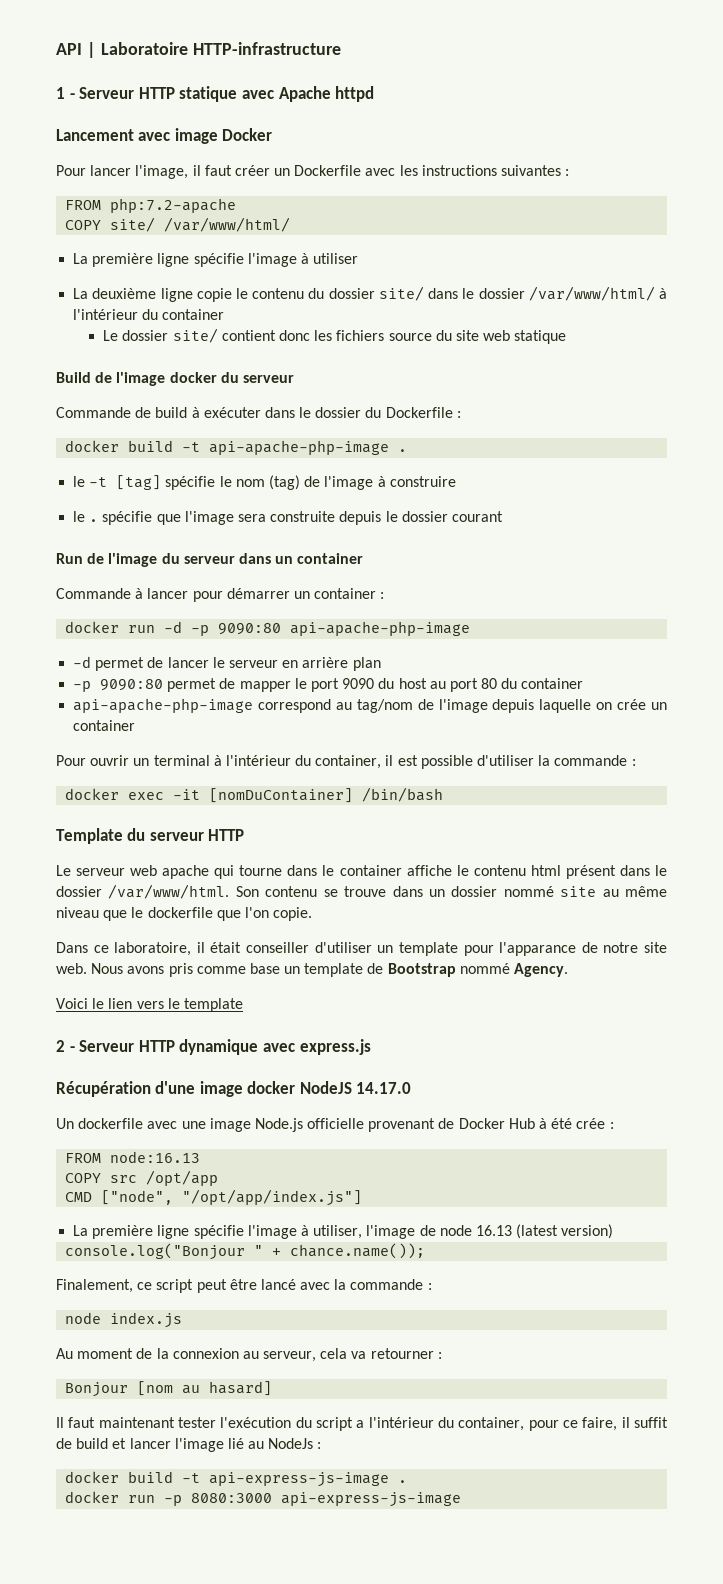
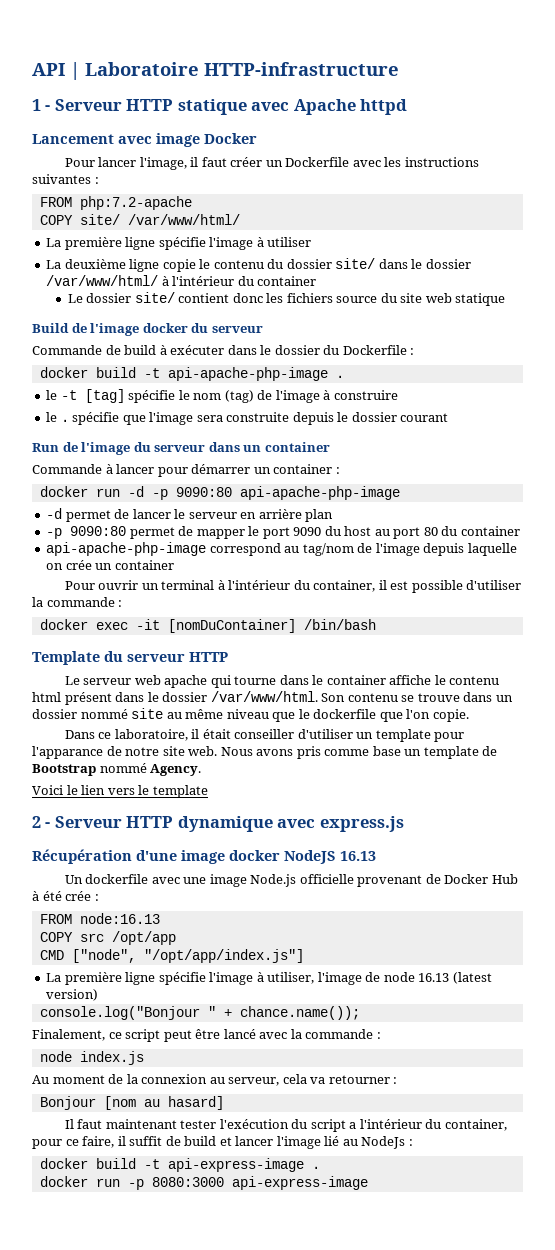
[356,1082,412,1094] 14.17.0 -> [340,851,376,861] 16.13
[209,1472,390,1487] api-express-js-image -> [167,1158,304,1172] api-express-image
[281,1492,462,1507] api-express-js-image -> [231,1176,368,1190] api-express-image

